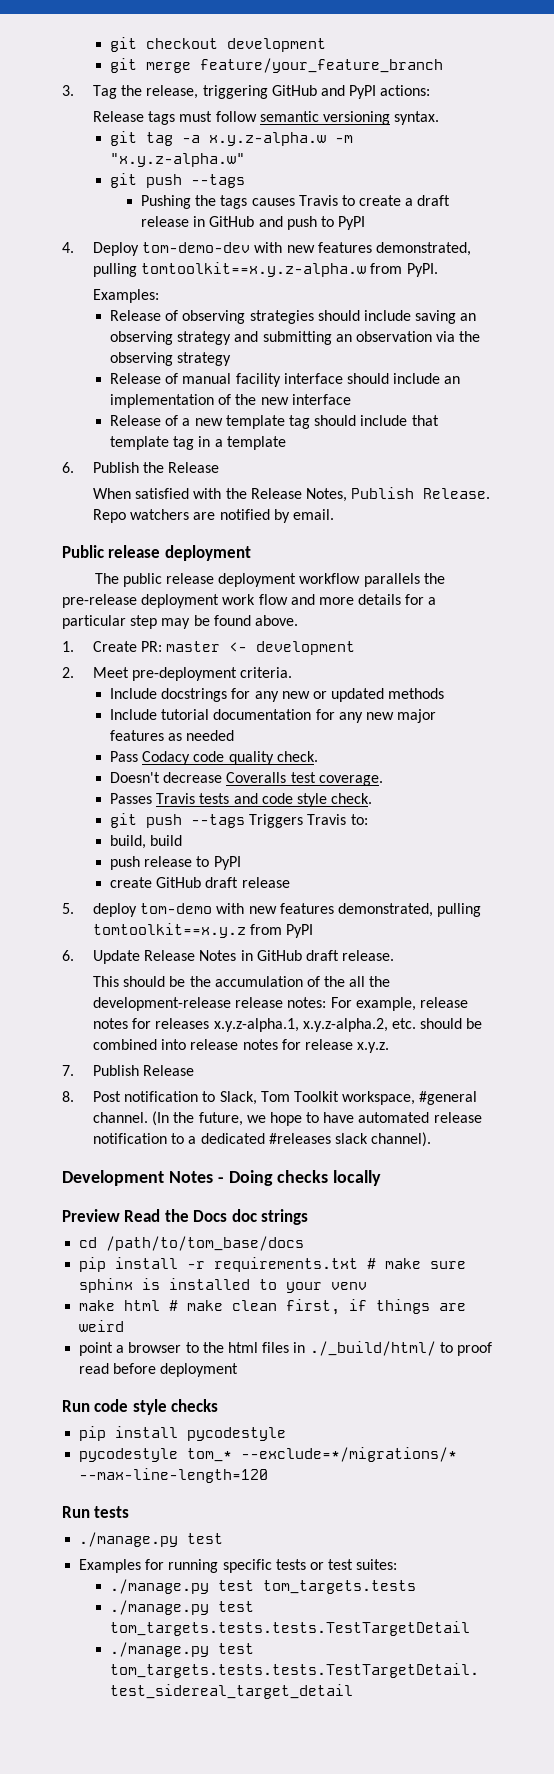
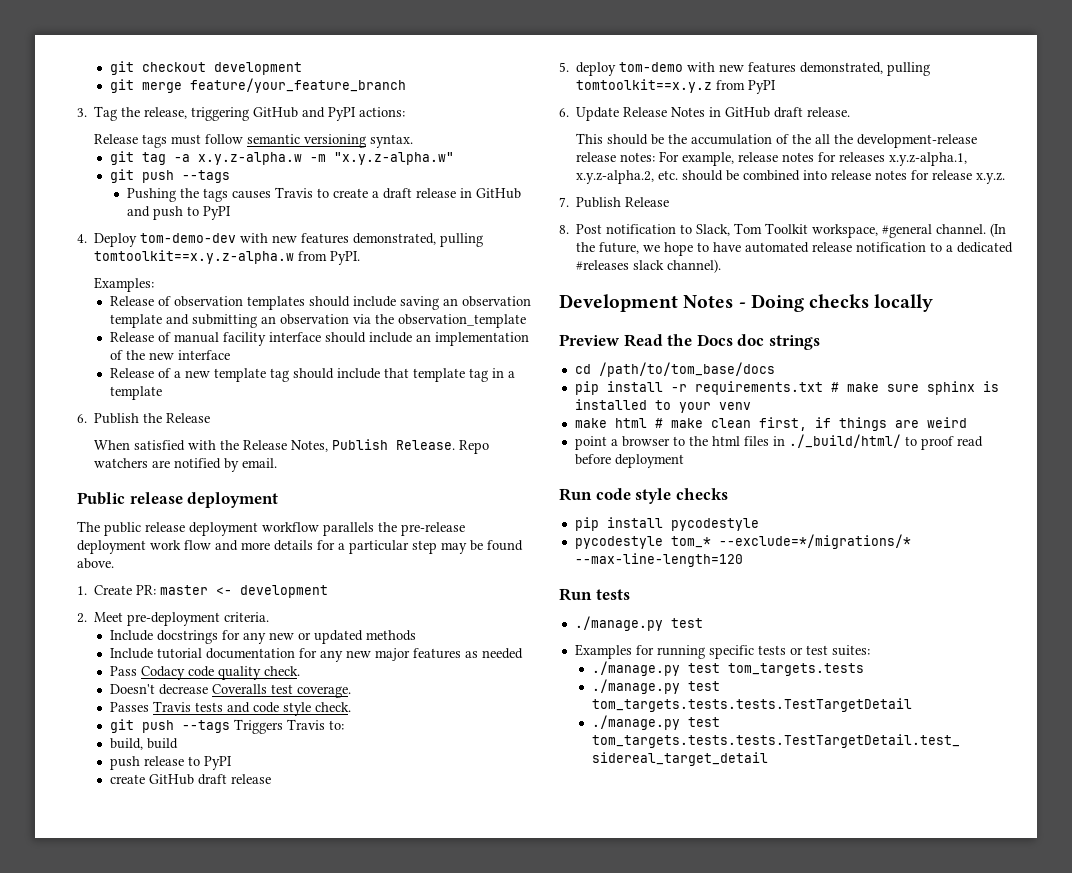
[182,310,314,324] observing strategies -> [173,296,305,310] observation templates
[110,331,232,345] observing strategy -> [461,296,531,307] [109,314,162,328] observation template
[110,352,232,366] observing strategy -> [397,314,526,328] observation_template

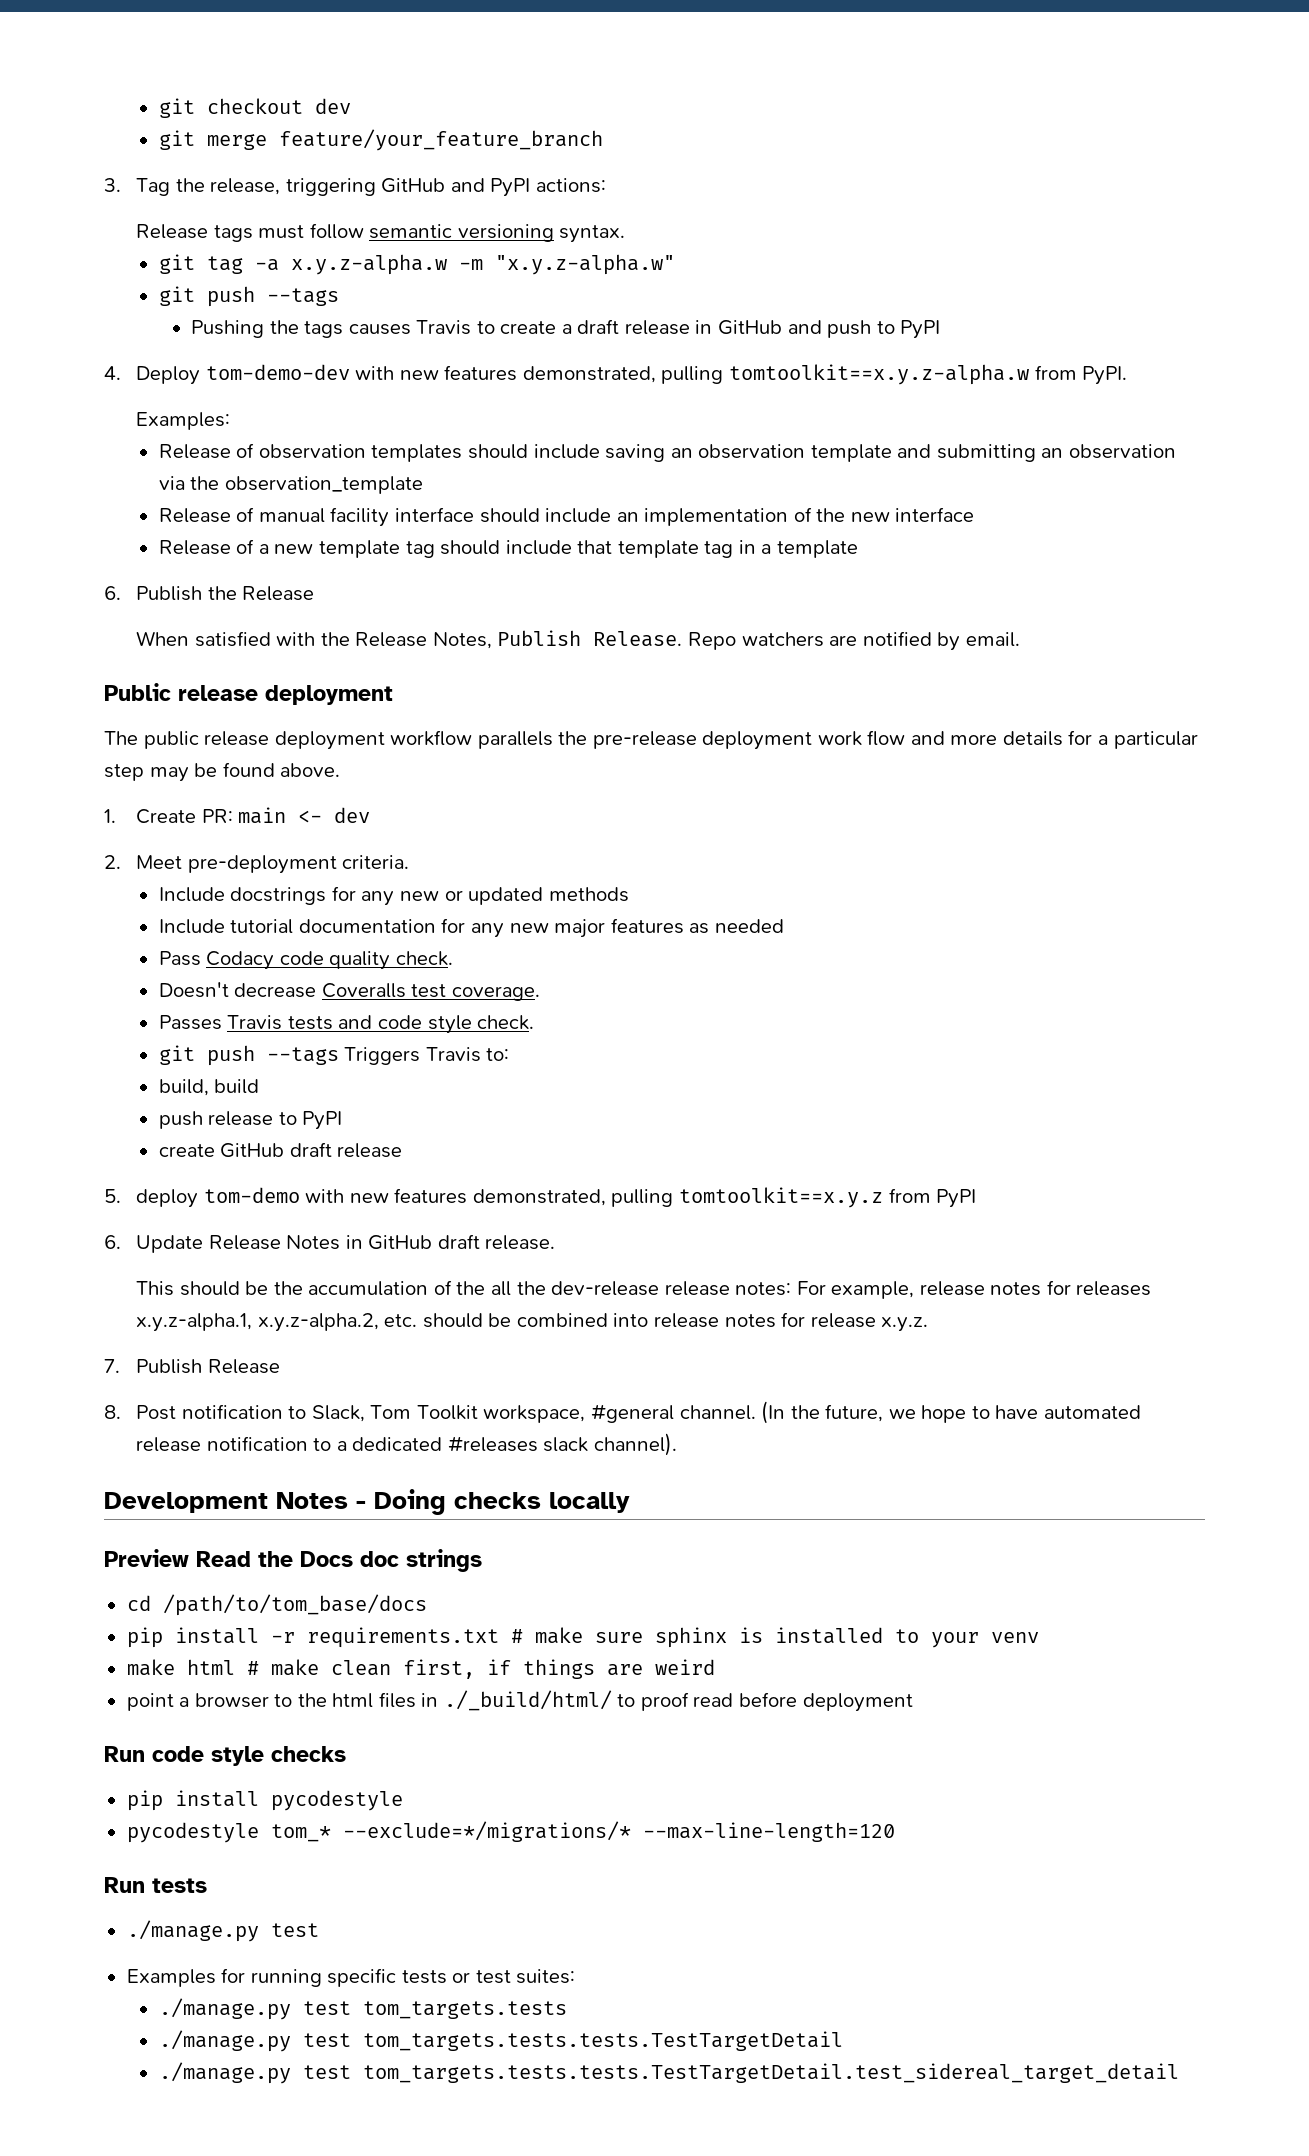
[213,62,302,75] development -> [314,98,351,114] dev
[160,585,329,598] master <- development -> [238,807,371,824] main <- dev
[856,134,977,148] development-release -> [551,1281,660,1296] dev-release

